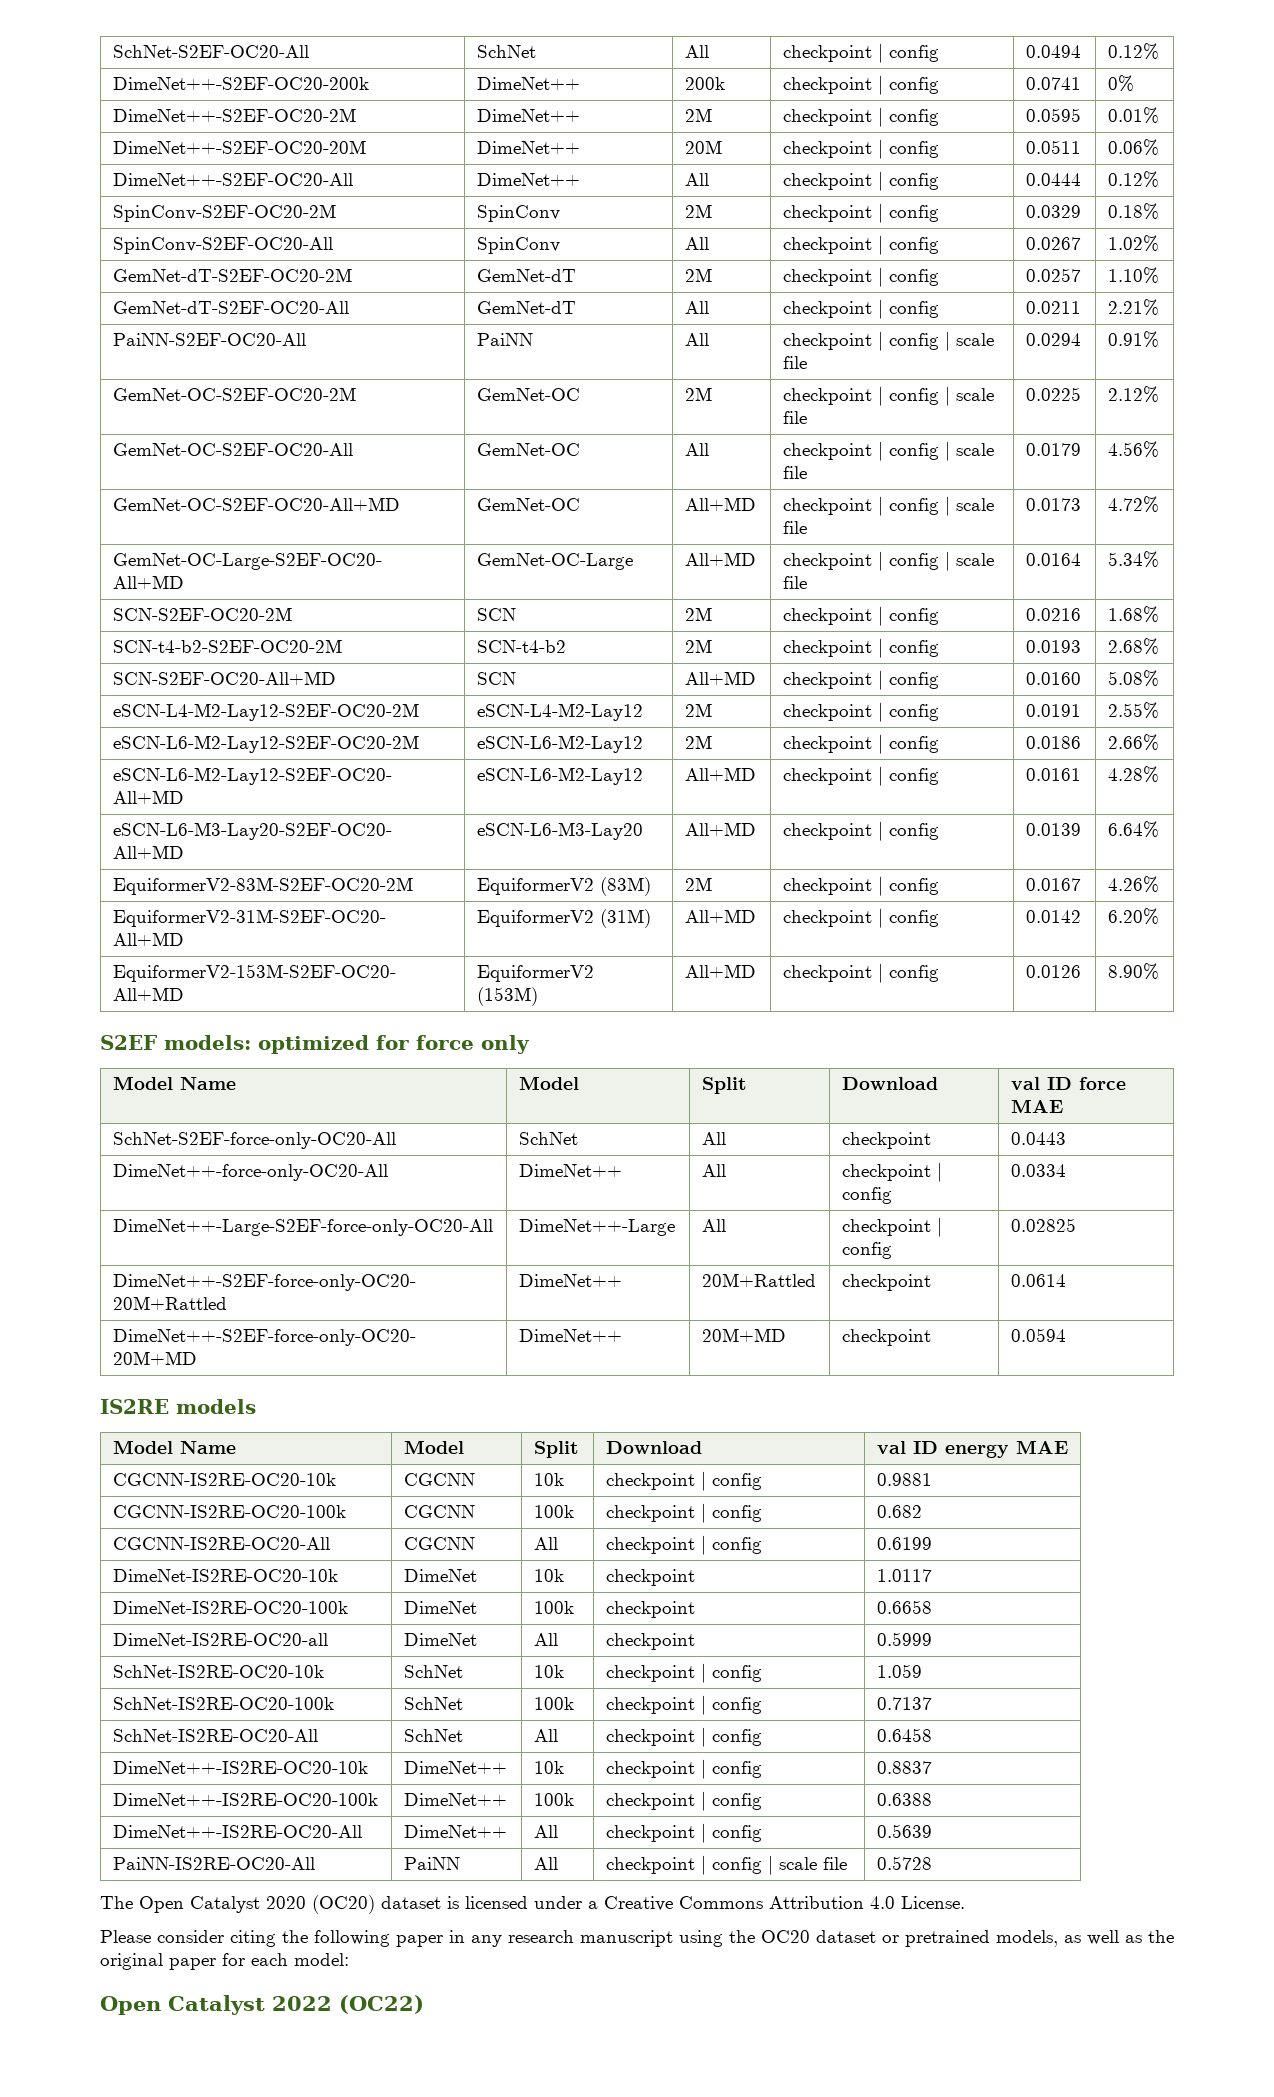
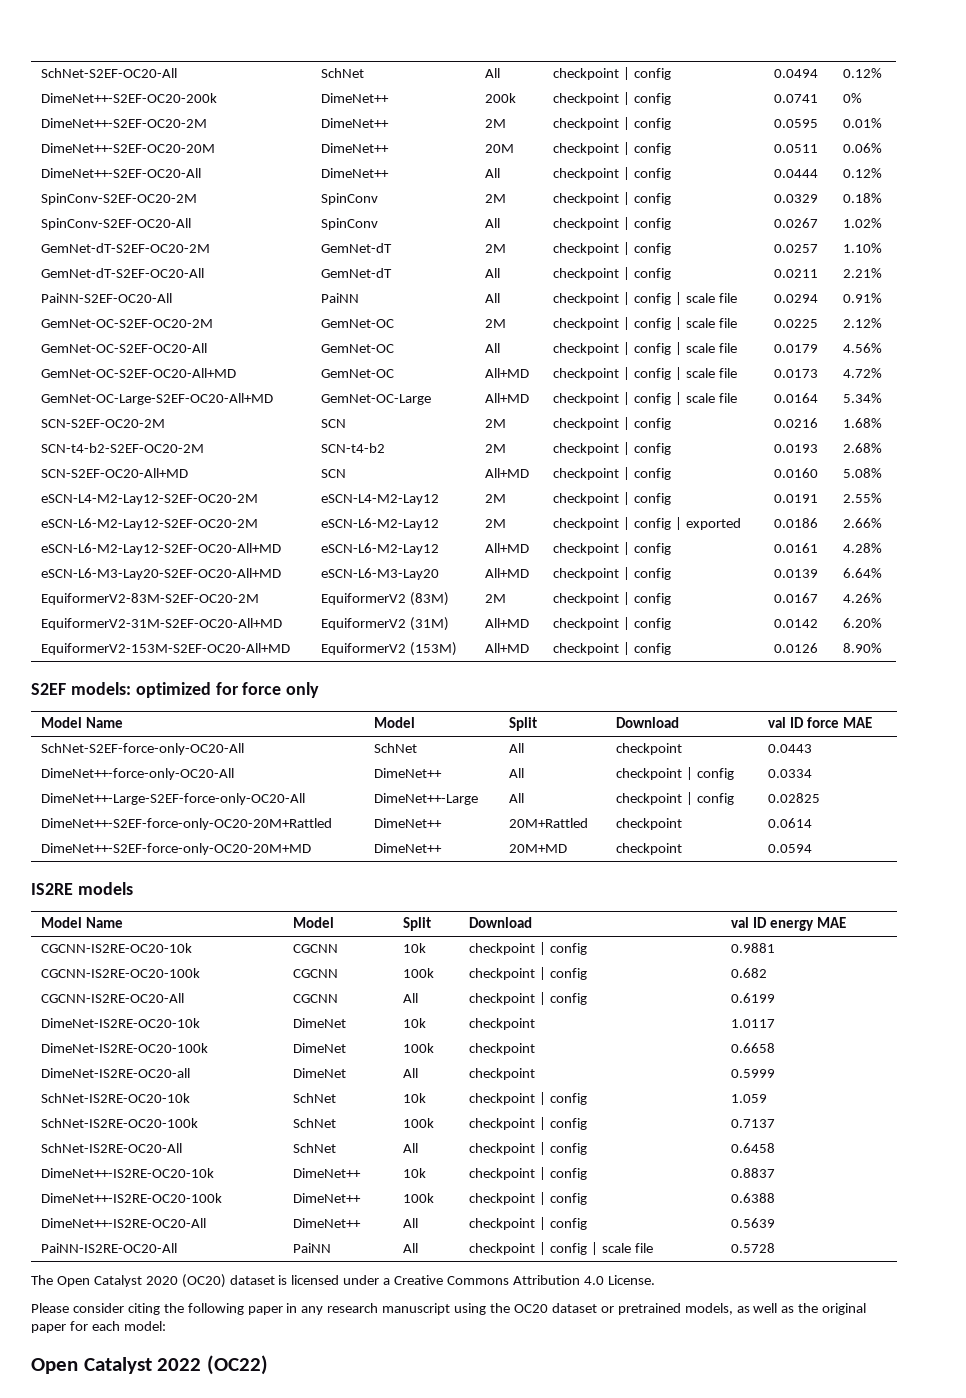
(939, 744) none -> [675,517,742,530] | exported

